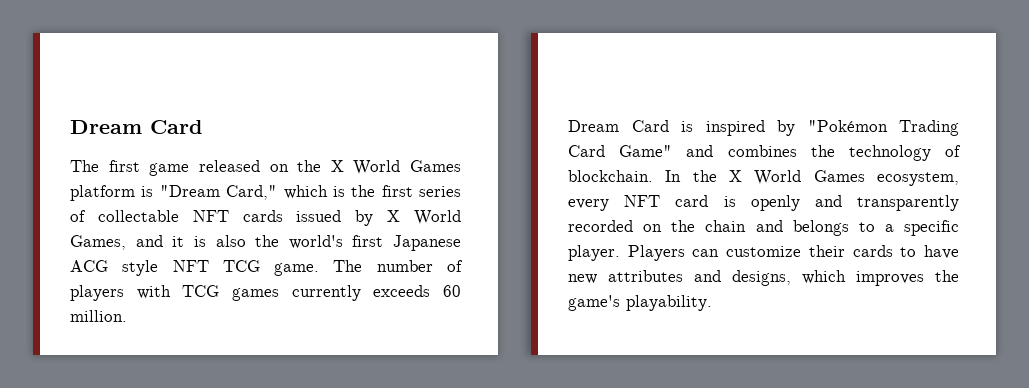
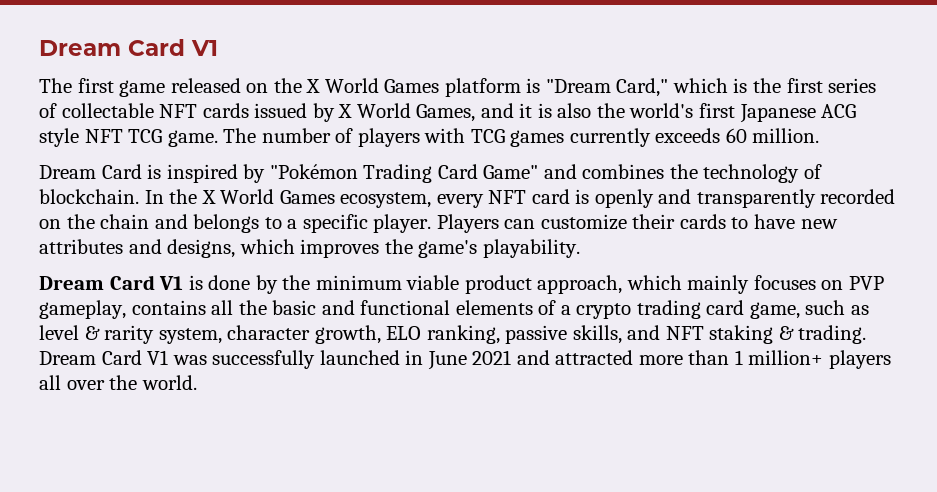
[70,120,202,134] Dream Card -> [39,39,218,56] Dream Card V1
(712, 303) none -> [39,275,885,294] [39,300,870,319] [39,325,867,344] [39,350,892,370] [39,375,197,390] // Dream Card V1 is done by the minimum viable product approach, which mainly focuses on PVP gameplay, contains all the basic and functional elements of a crypto trading card game, such as level & rarity system, character growth, ELO ranking, passive skills, and NFT staking & trading. Dream Card V1 was successfully launched in June 2021 and attracted more than 1 million+ players all over the world.

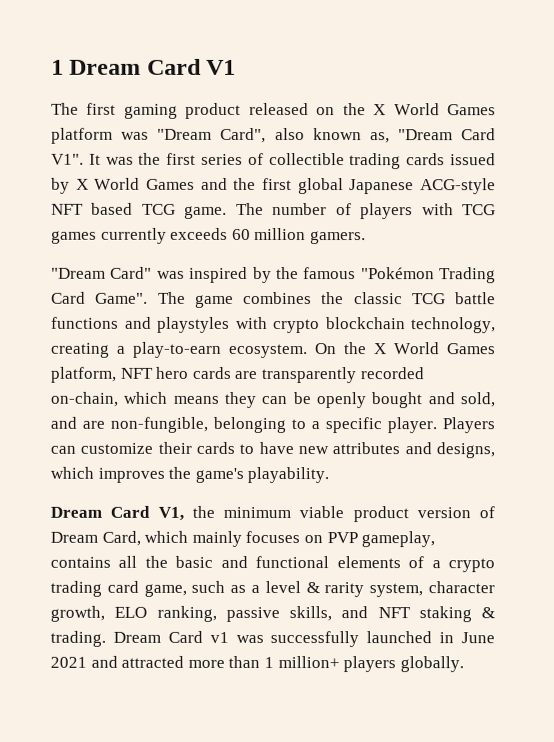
(39, 48) none -> [51,59,64,75] 1
[119,80,166,97] game -> [123,102,242,119] gaming product
[526,78,748,97] is "Dream Card," which is -> [121,127,496,144] [51,153,134,165] was "Dream Card", also known as, "Dream Card V1". It was
[61,103,198,118] collectable NFT -> [268,152,402,170] collectible trading
[416,103,857,123] [39,128,123,147] Games, and it is also the world's first Japanese ACG style NFT -> [146,177,496,195] [51,202,134,215] Games and the first global Japanese ACG-style NFT based
[752,128,820,143] [39,164,822,183] [39,189,896,208] [39,214,260,233] million. // Dream Card is inspired by "Pokémon Trading Card Game" and combines the technology of blockchain. In the X World Games ecosystem, every NFT card is openly and transparently recorded on the chain and belongs -> [254,227,366,245] [51,266,496,284] [51,291,496,308] [51,316,496,334] [51,341,496,359] [50,366,425,384] [50,391,495,409] [50,416,286,434] million gamers. // "Dream Card" was inspired by the famous "Pokémon Trading Card Game". The game combines the classic TCG battle functions and playstyles with crypto blockchain technology, creating a play-to-earn ecosystem. On the X World Games platform, NFT hero cards are transparently recorded on-chain, which means they can be openly bought and sold, and are non-fungible, belonging
[159,275,623,294] V1 is done by the minimum viable product approach, -> [157,505,495,523] [50,530,141,546] V1, the minimum viable product version of Dream Card,
(870, 310) none -> [250,584,260,593] a
[147,350,169,365] V1 -> [209,631,229,643] v1
[39,375,197,390] all over the world. -> [399,656,464,673] globally.

